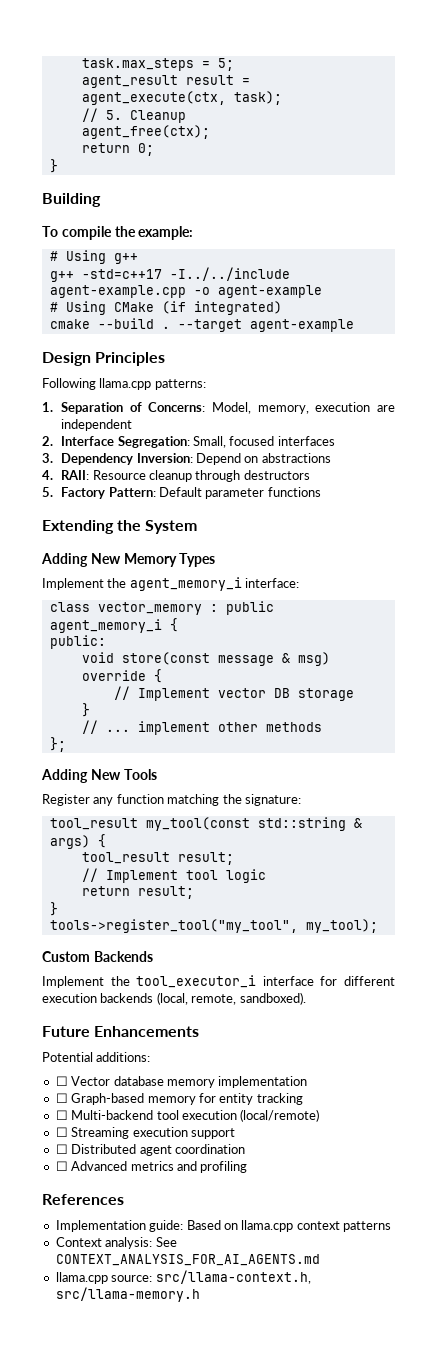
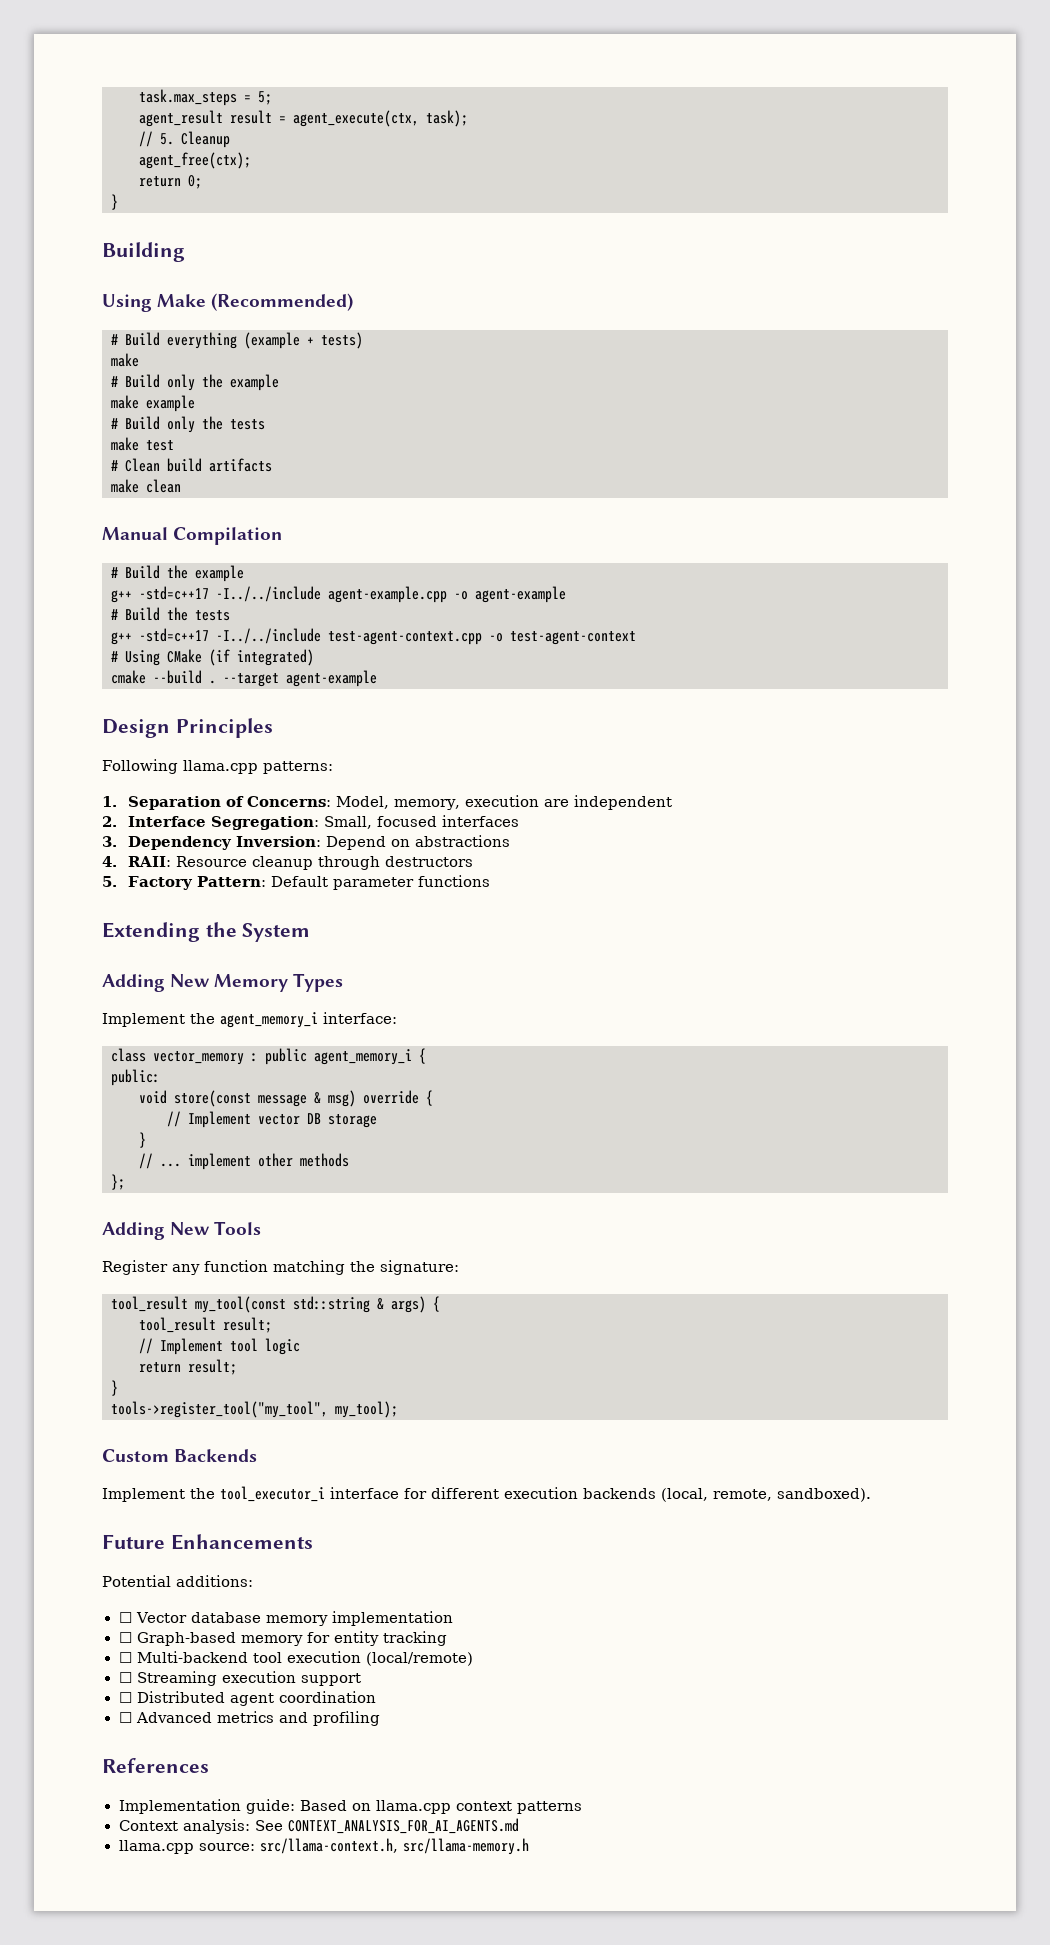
[42,226,194,240] [49,250,138,264] To compile the example: // # Using g++ -> [102,293,354,312] [111,332,363,349] [111,353,139,367] [111,374,279,391] [111,395,195,412] [111,416,265,433] [111,437,174,451] [111,458,272,472] [111,479,181,493] [102,527,283,545] [111,565,244,582] Using Make (Recommended) // # Build everything (example + tests) // make // # Build only the example // make example // # Build only the tests // make test // # Clean build artifacts // make clean // Manual Compilation // # Build the example
(322, 291) none -> [111,607,230,621] [111,628,636,645] // # Build the tests // g++ -std=c++17 -I../../include test-agent-context.cpp -o test-agent-context

